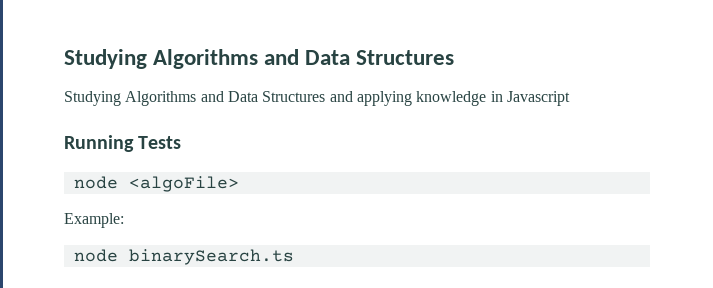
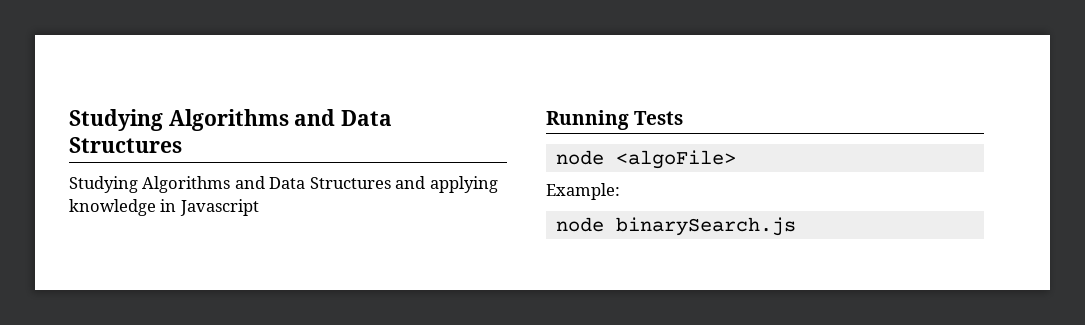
[128,249,294,265] binarySearch.ts -> [615,217,796,236] binarySearch.js

